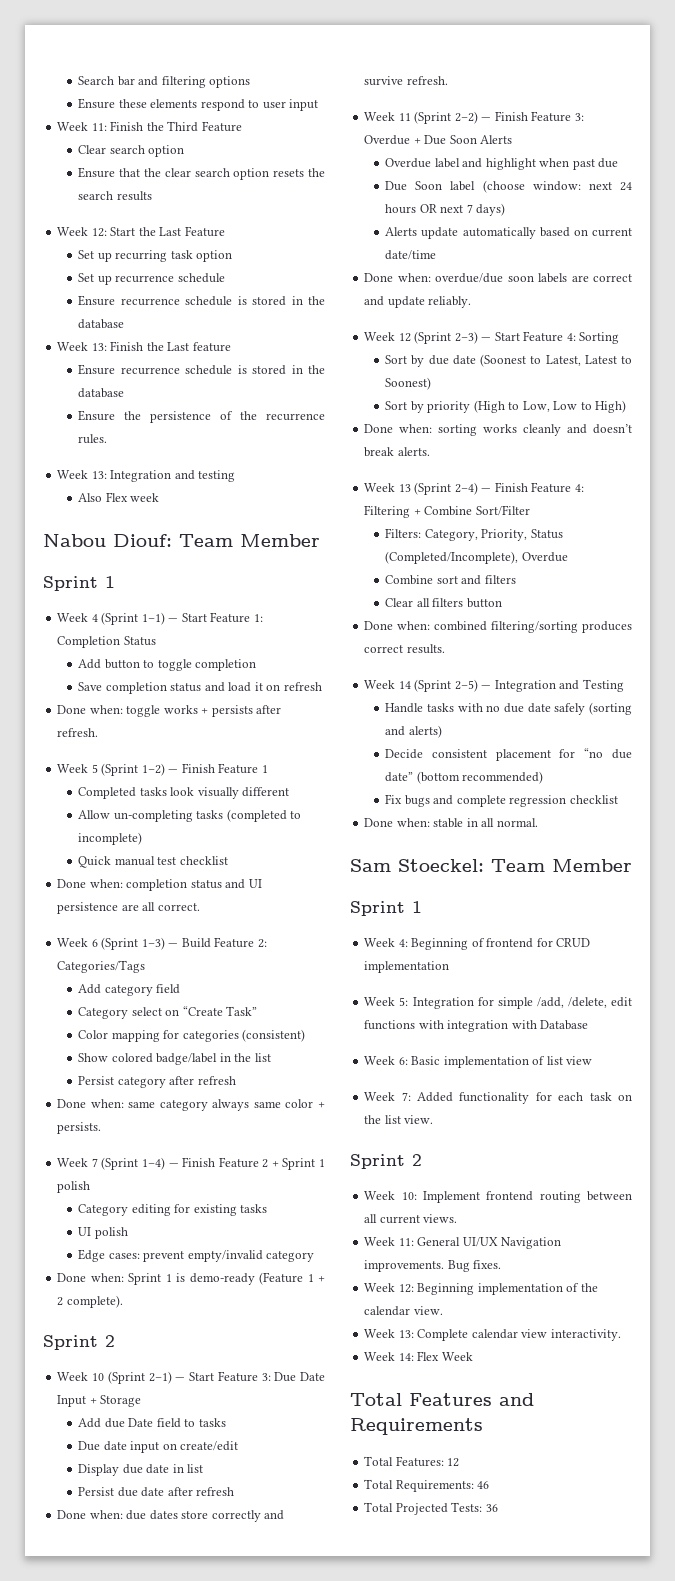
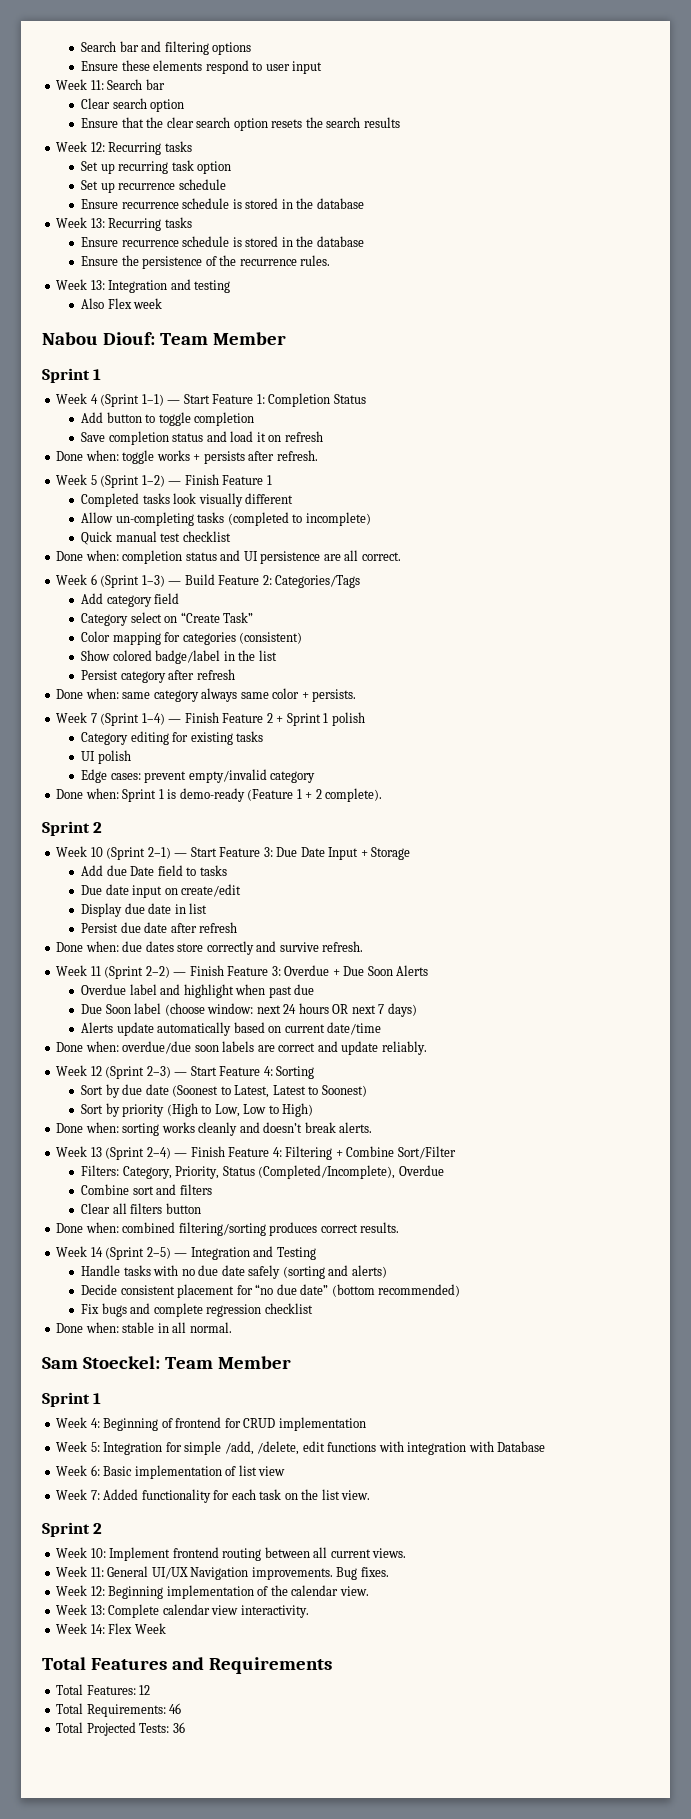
[110,121,242,132] Finish the Third Feature -> [107,79,165,90] Search bar
[110,226,225,237] Start the Last Feature -> [108,141,192,155] Recurring tasks
[110,341,231,352] Finish the Last feature -> [108,217,192,231] Recurring tasks

